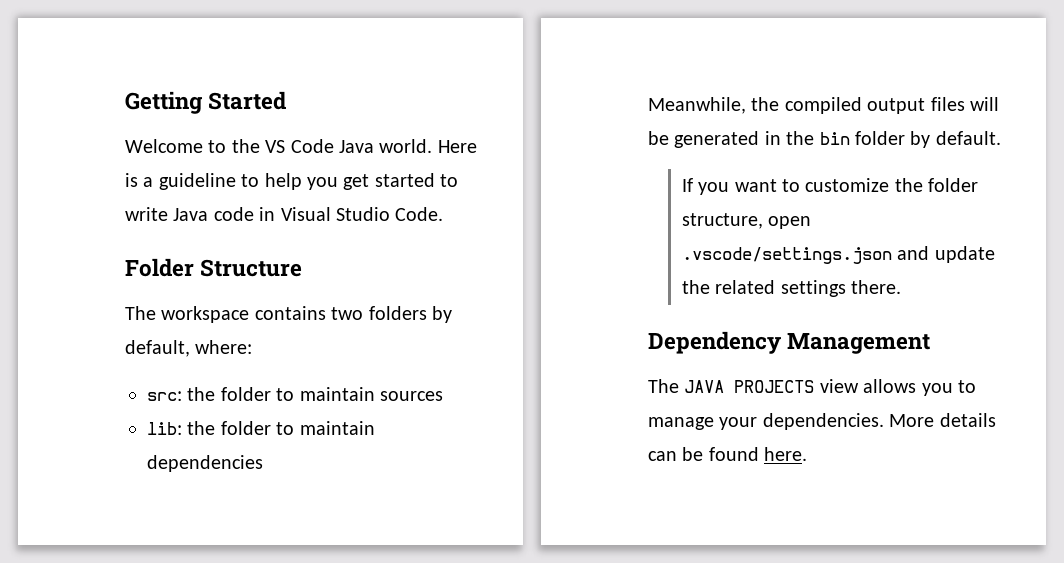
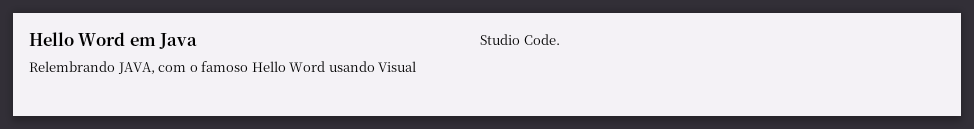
[125,91,287,114] [125,139,477,153] [125,173,459,190] [125,207,444,221] [125,258,303,277] [125,306,452,323] [125,340,253,357] [147,387,443,401] [147,421,375,435] [147,455,263,472] [648,97,999,114] [648,131,1001,148] [681,178,979,195] [681,213,812,229] [681,246,995,264] [681,280,901,297] [648,331,931,354] [648,379,976,396] [648,413,996,430] [648,447,808,461] Getting Started // Welcome to the VS Code Java world. Here is a guideline to help you get started to write Java code in Visual Studio Code. // Folder Structure // The workspace contains two folders by default, where: // src: the folder to maintain sources // lib: the folder to maintain dependencies // Meanwhile, the compiled output files will be generated in the bin folder by default. // If you want to customize the folder structure, open .vscode/settings.json and update the related settings there. // Dependency Management // The JAVA PROJECTS view allows you to manage your dependencies. More details can be found here. -> [29,32,198,49] [29,61,417,74] [480,34,560,45] Hello Word em Java // Relembrando JAVA, com o famoso Hello Word usando Visual Studio Code.

